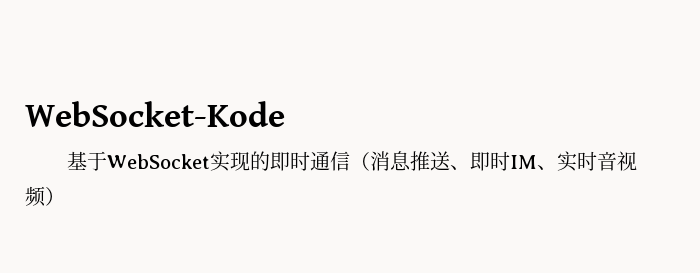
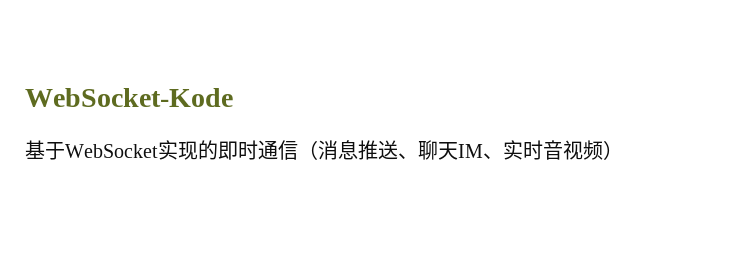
[469,151,510,171] 即时 -> [418,140,458,160] 聊天

